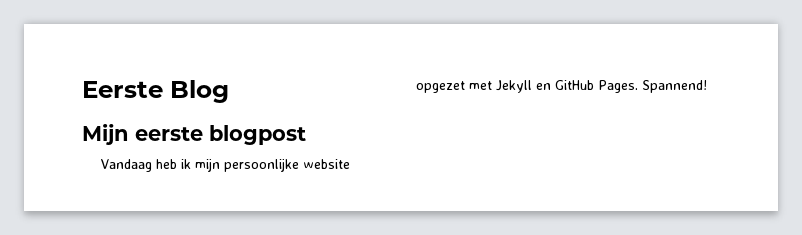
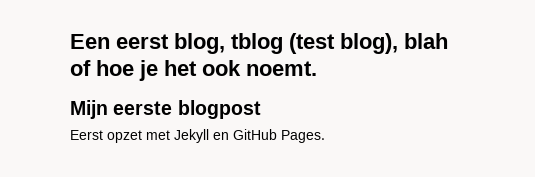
[82,80,229,103] [82,124,306,145] [101,158,351,172] [416,81,465,93] Eerste Blog // Mijn eerste blogpost // Vandaag heb ik mijn persoonlijke website opgezet -> [70,33,448,54] [70,60,317,81] [70,100,261,119] [70,130,142,143] Een eerst blog, tblog (test blog), blah of hoe je het ook noemt. // Mijn eerste blogpost // Eerst opzet
[642,80,707,93] Spannend! -> (325, 136) none

